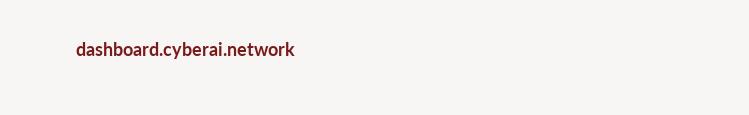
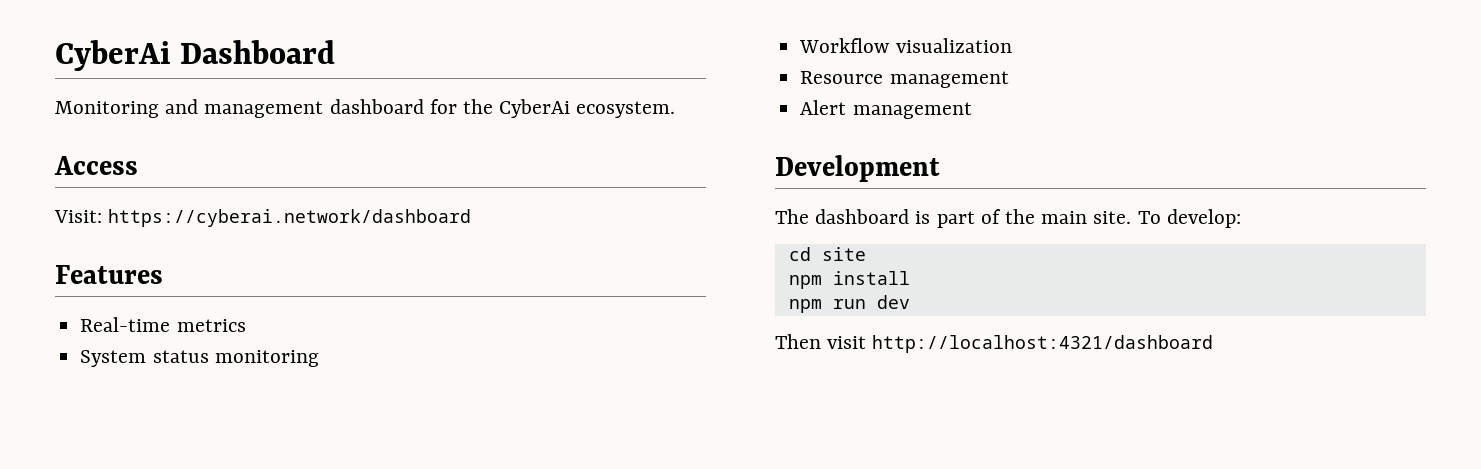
[76,42,295,59] dashboard.cyberai.network -> [55,40,335,71] [55,99,676,118] [54,156,138,175] [54,209,472,227] [55,265,163,284] [80,317,246,332] [80,350,319,367] [799,38,1012,53] [800,71,1009,88] [800,100,972,119] [775,155,940,182] [775,209,1241,228] [788,247,866,261] [788,271,910,289] [788,295,910,313] [775,334,1214,353] CyberAi Dashboard // Monitoring and management dashboard for the CyberAi ecosystem. // Access // Visit: https://cyberai.network/dashboard // Features // Real-time metrics // System status monitoring // Workflow visualization // Resource management // Alert management // Development // The dashboard is part of the main site. To develop: // cd site // npm install // npm run dev // Then visit http://localhost:4321/dashboard

